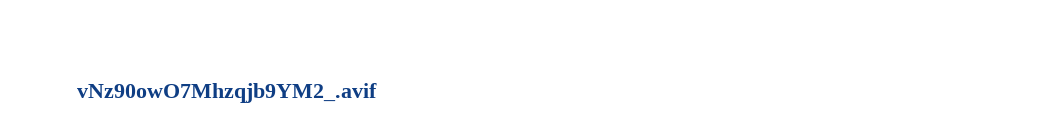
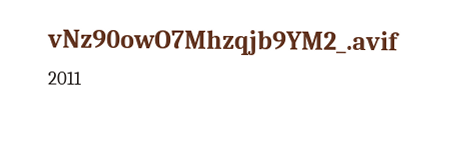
(377, 93) none -> [47,71,83,85] // 2011

